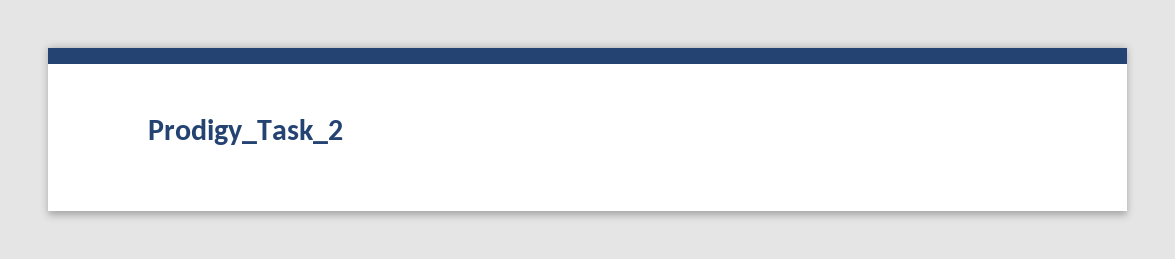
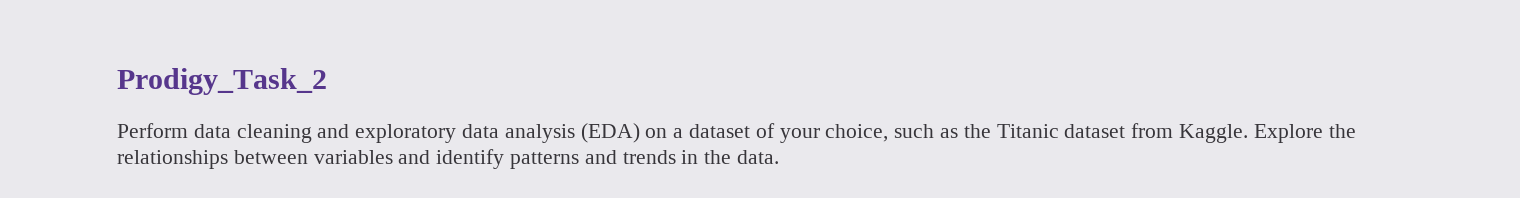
(343, 132) none -> [117,123,1356,143] [117,149,780,169] // Perform data cleaning and exploratory data analysis (EDA) on a dataset of your choice, such as the Titanic dataset from Kaggle. Explore the relationships between variables and identify patterns and trends in the data.

